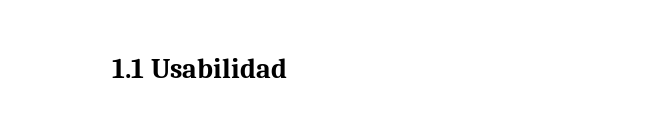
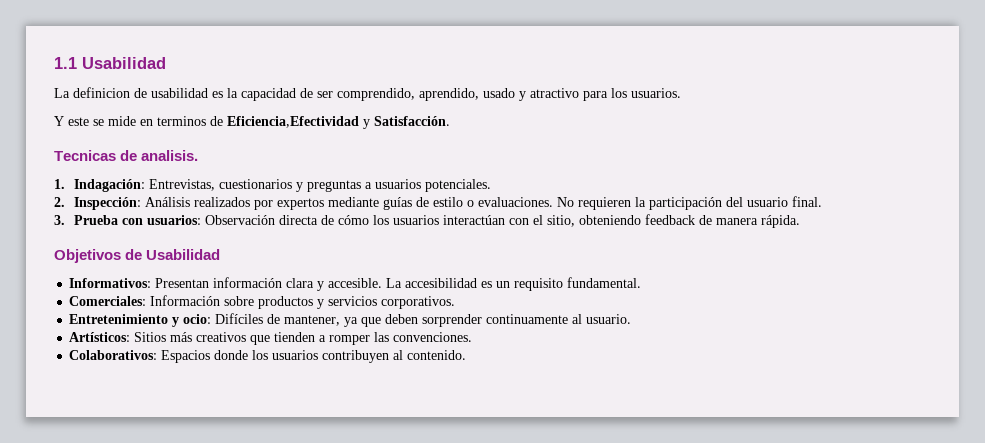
(288, 68) none -> [54,87,681,101] [54,116,450,129] [54,150,199,161] [54,179,492,192] [54,196,823,210] [54,214,801,228] [54,249,221,263] [69,277,642,291] [69,295,456,309] [69,313,632,327] [69,332,473,345] [69,350,467,363] // La definicion de usabilidad es la capacidad de ser comprendido, aprendido, usado y atractivo para los usuarios. // Y este se mide en terminos de Eficiencia,Efectividad y Satisfacción. // Tecnicas de analisis. // 1. Indagación: Entrevistas, cuestionarios y preguntas a usuarios potenciales. // 2. Inspección: Análisis realizados por expertos mediante guías de estilo o evaluaciones. No requieren la participación del usuario final. // 3. Prueba con usuarios: Observación directa de cómo los usuarios interactúan con el sitio, obteniendo feedback de manera rápida. // Objetivos de Usabilidad // Informativos: Presentan información clara y accesible. La accesibilidad es un requisito fundamental. // Comerciales: Información sobre productos y servicios corporativos. // Entretenimiento y ocio: Difíciles de mantener, ya que deben sorprender continuamente al usuario. // Artísticos: Sitios más creativos que tienden a romper las convenciones. // Colaborativos: Espacios donde los usuarios contribuyen al contenido.

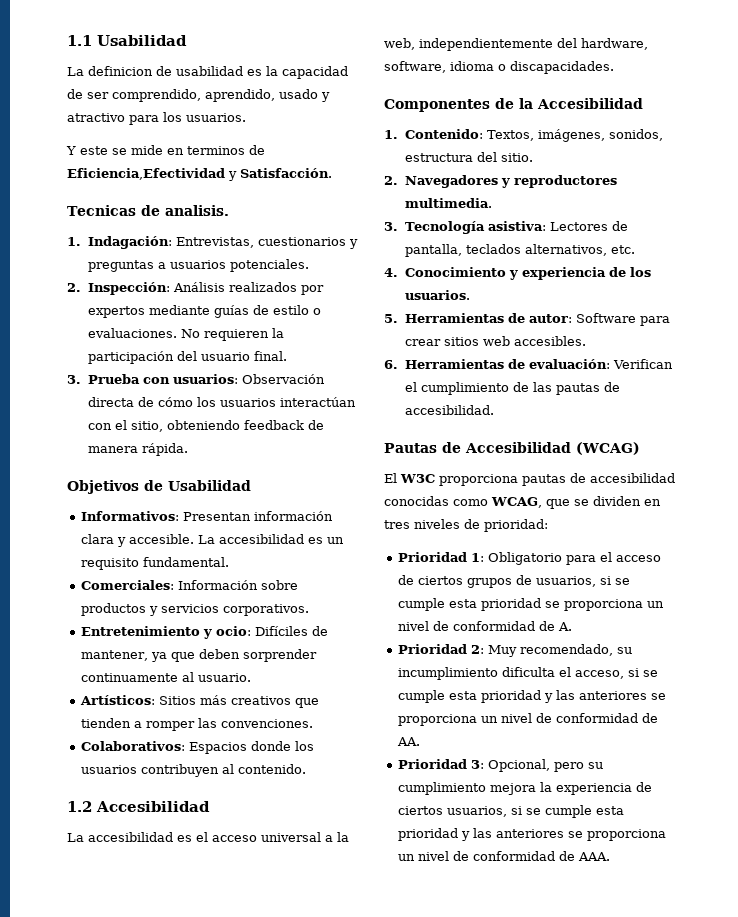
(467, 355) none -> [67,801,210,812] [67,832,349,842] [384,38,648,51] [384,61,614,74] [384,98,643,112] [384,129,664,142] [404,152,533,162] [384,175,617,188] [404,198,492,208] [384,221,629,234] [404,244,635,257] [384,267,651,280] [404,290,470,300] [384,313,670,326] [404,336,586,346] [384,359,674,369] [404,382,620,395] [404,405,494,415] [384,442,640,455] [384,473,675,486] [384,496,661,509] [384,519,548,532] [398,552,662,565] [398,575,631,588] [398,598,665,611] [398,621,573,631] [398,644,633,657] [398,667,659,680] [398,690,667,703] [398,713,659,726] [397,737,421,746] [398,759,604,772] [398,782,653,795] [398,805,625,818] [398,828,667,841] [398,851,611,861] // 1.2 Accesibilidad // La accesibilidad es el acceso universal a la web, independientemente del hardware, software, idioma o discapacidades. // Componentes de la Accesibilidad // 1. Contenido: Textos, imágenes, sonidos, estructura del sitio. // 2. Navegadores y reproductores multimedia. // 3. Tecnología asistiva: Lectores de pantalla, teclados alternativos, etc. // 4. Conocimiento y experiencia de los usuarios. // 5. Herramientas de autor: Software para crear sitios web accesibles. // 6. Herramientas de evaluación: Verifican el cumplimiento de las pautas de accesibilidad. // Pautas de Accesibilidad (WCAG) // El W3C proporciona pautas de accesibilidad conocidas como WCAG, que se dividen en tres niveles de prioridad: // Prioridad 1: Obligatorio para el acceso de ciertos grupos de usuarios, si se cumple esta prioridad se proporciona un nivel de conformidad de A. // Prioridad 2: Muy recomendado, su incumplimiento dificulta el acceso, si se cumple esta prioridad y las anteriores se proporciona un nivel de conformidad de AA. // Prioridad 3: Opcional, pero su cumplimiento mejora la experiencia de ciertos usuarios, si se cumple esta prioridad y las anteriores se proporciona un nivel de conformidad de AAA.

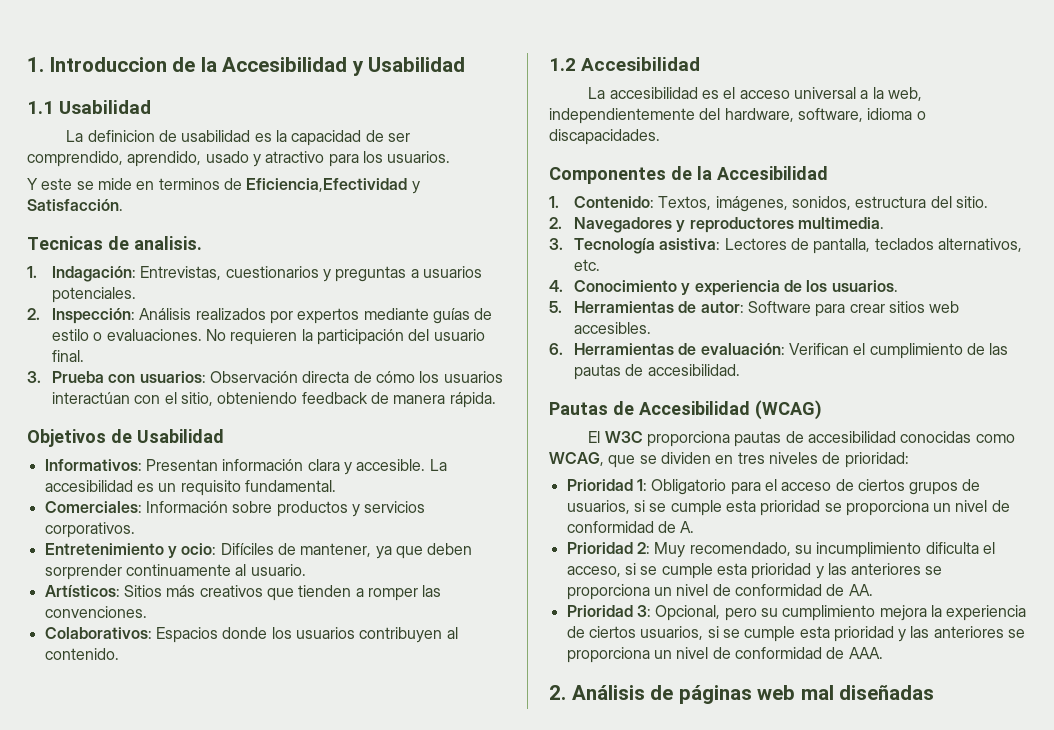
(67, 40) none -> [27,57,466,76] 1. Introduccion de la Accesibilidad y Usabilidad //
(611, 856) none -> [549,685,935,704] // 2. Análisis de páginas web mal diseñadas

